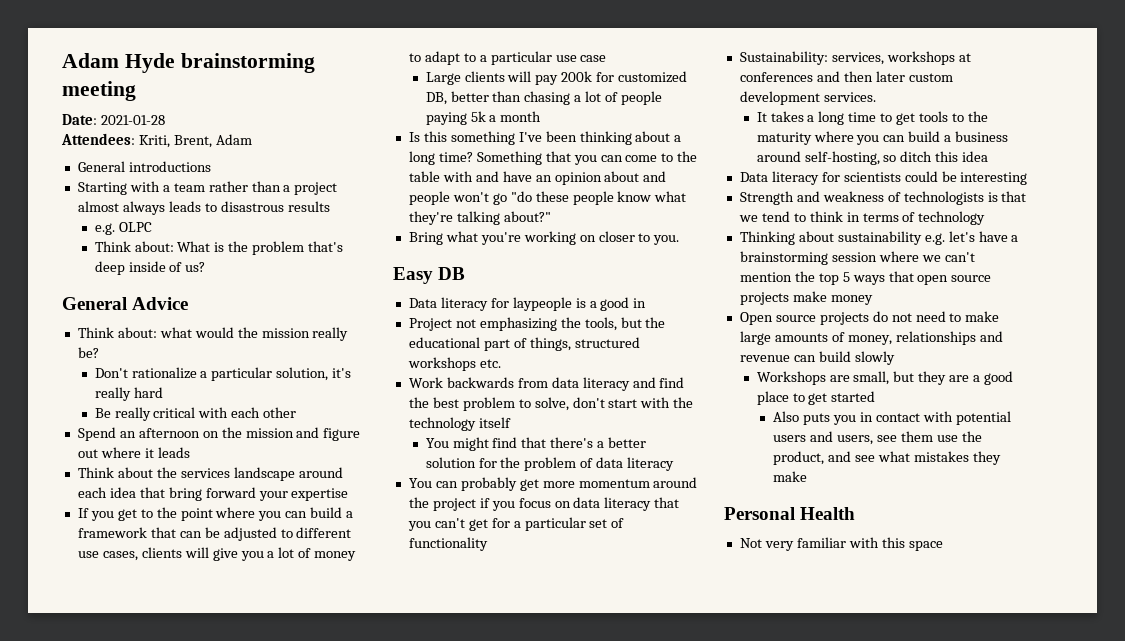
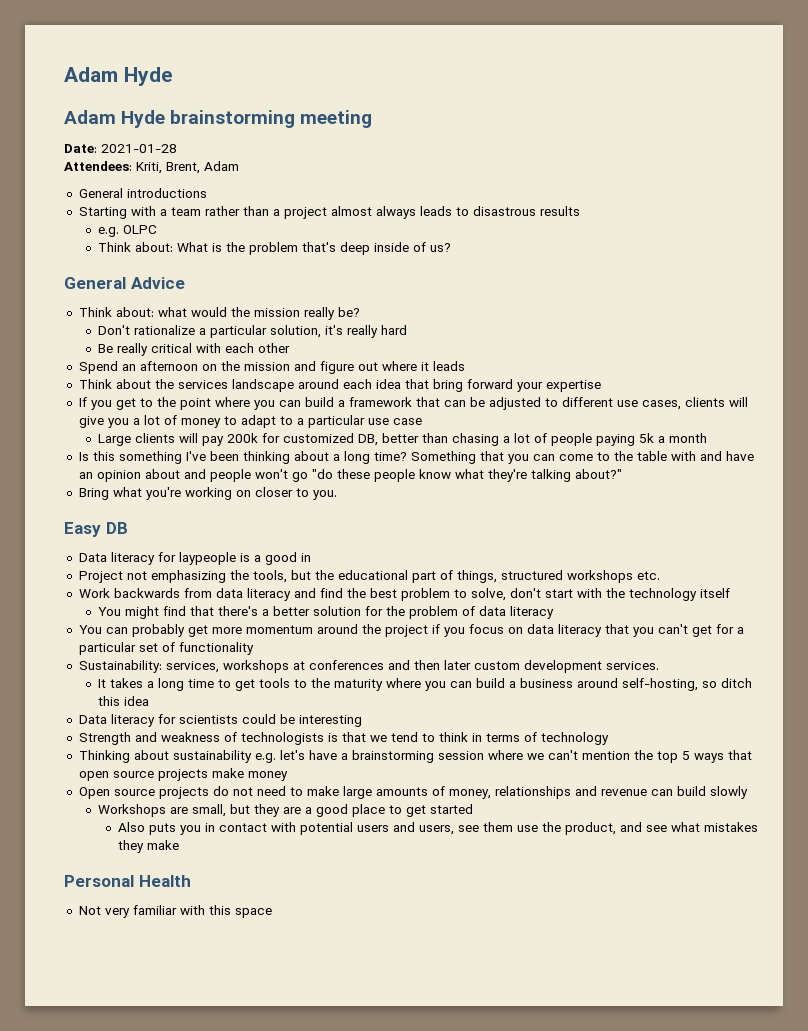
[62,53,175,73] Adam Hyde -> [64,67,172,86] [64,110,166,128] Adam Hyde // Adam Hyde

